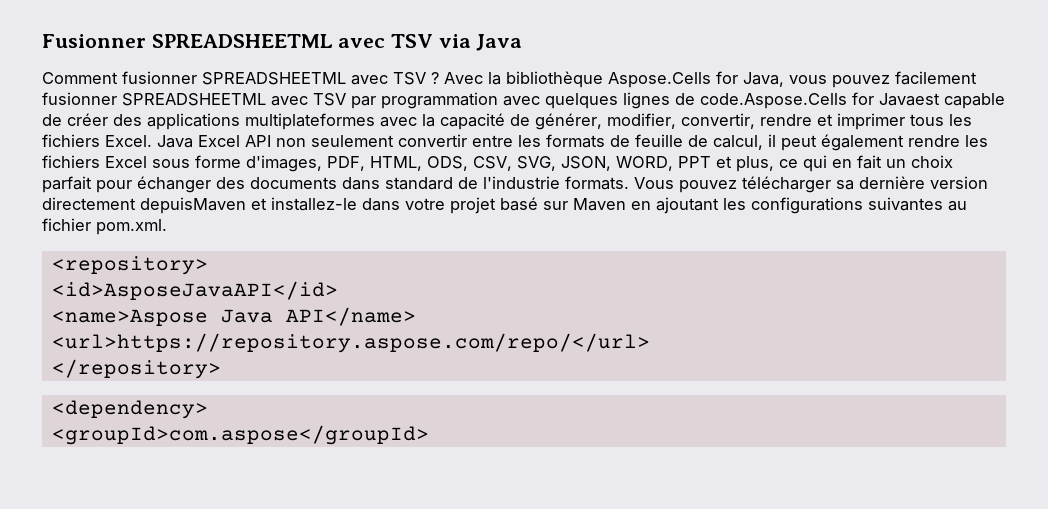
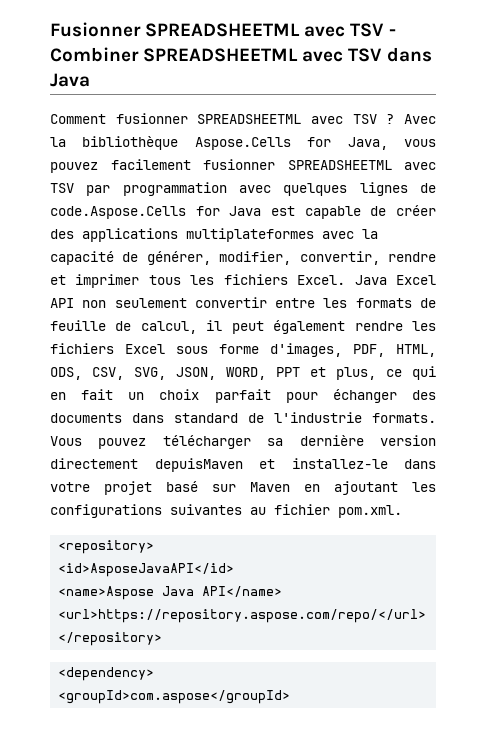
[438,34,471,48] via -> [388,29,396,36] [50,47,432,62] - Combiner SPREADSHEETML avec TSV dans
[879,93,940,106] Javaest -> [229,206,295,216] Java est

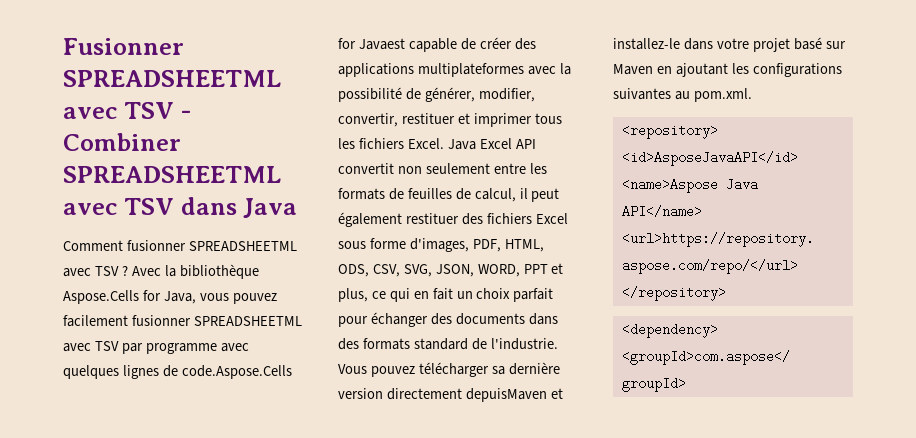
[122,182,227,196] programmation -> [145,343,217,354] programme
[229,206,295,216] Java est -> [358,38,405,50] Javaest
[50,251,114,265] capacité -> [338,87,402,102] possibilité
[388,252,436,262] rendre -> [401,113,455,124] restituer
(74, 303) none -> [338,163,394,174] convertit
[194,297,267,308] convertir -> (490, 168) none
[50,320,106,331] feuille -> [407,188,452,199] feuilles
[354,321,436,331] rendre les -> [405,213,483,225] restituer des
[174,412,436,423] standard de l'industrie formats. -> [338,338,558,350] des formats standard de l'industrie.
[274,504,330,515] fichier -> (690, 95) none

